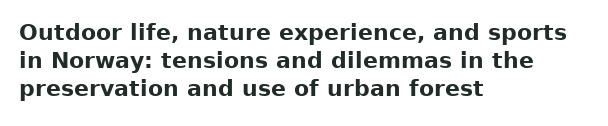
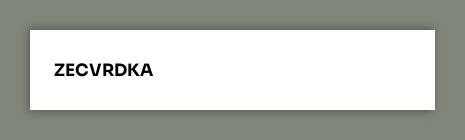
[19,23,567,45] [19,51,534,73] [19,79,484,101] Outdoor life, nature experience, and sports in Norway: tensions and dilemmas in the preservation and use of urban forest -> [54,63,154,77] ZECVRDKA

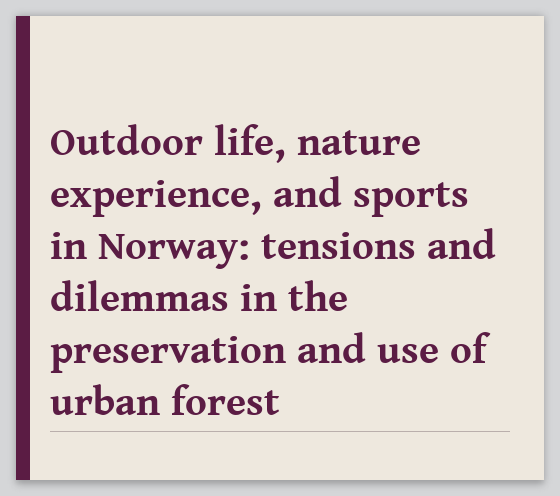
[54,63,154,77] ZECVRDKA -> [50,124,421,163] [50,176,469,217] [50,228,496,269] [50,280,348,311] [50,332,491,373] [50,384,280,415] Outdoor life, nature experience, and sports in Norway: tensions and dilemmas in the preservation and use of urban forest

